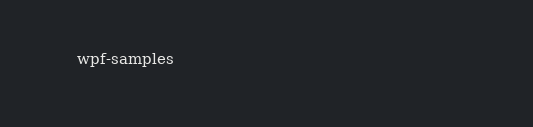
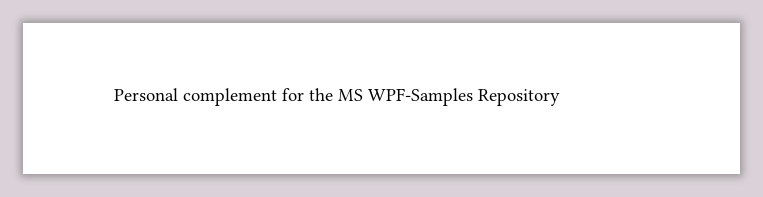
[77,53,174,67] wpf-samples -> [114,88,560,106] Personal complement for the MS WPF-Samples Repository

